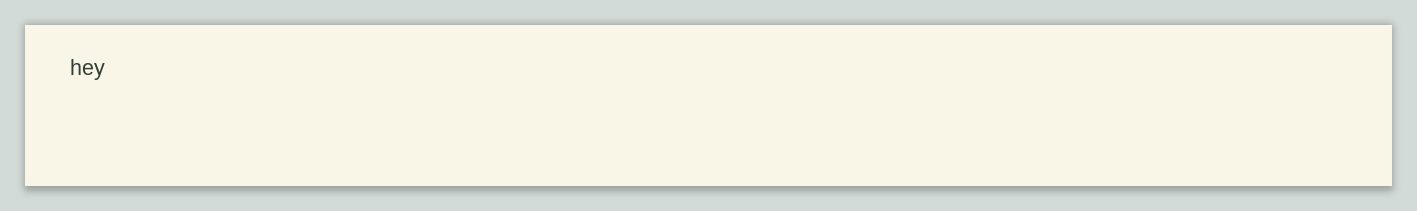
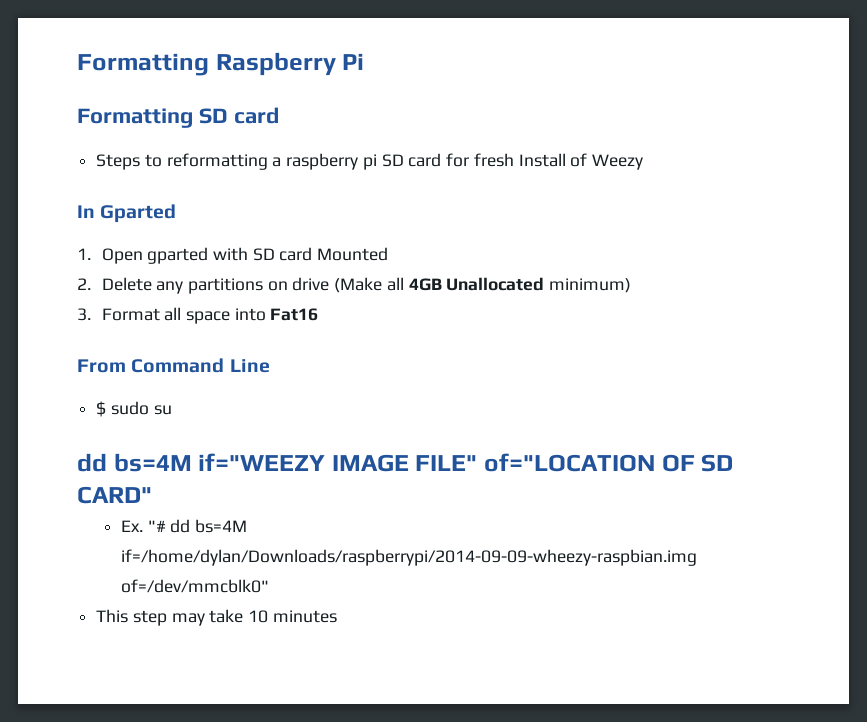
[70,59,105,80] hey -> [77,52,365,76] [77,107,279,128] [96,153,643,170] [77,204,177,223] [77,247,389,264] [77,277,632,294] [77,307,319,324] [77,358,270,373] [96,401,172,417] [77,453,734,472] [77,486,152,504] [120,519,247,533] [120,549,697,566] [120,579,269,593] [96,609,337,626] Formatting Raspberry Pi // Formatting SD card // Steps to reformatting a raspberry pi SD card for fresh Install of Weezy // In Gparted // 1. Open gparted with SD card Mounted // 2. Delete any partitions on drive (Make all 4GB Unallocated minimum) // 3. Format all space into Fat16 // From Command Line // $ sudo su // dd bs=4M if="WEEZY IMAGE FILE" of="LOCATION OF SD CARD" // Ex. "# dd bs=4M if=/home/dylan/Downloads/raspberrypi/2014-09-09-wheezy-raspbian.img of=/dev/mmcblk0" // This step may take 10 minutes

